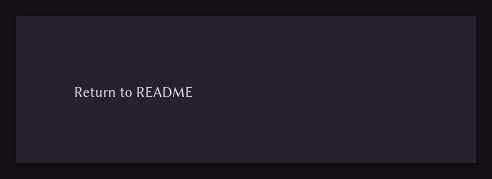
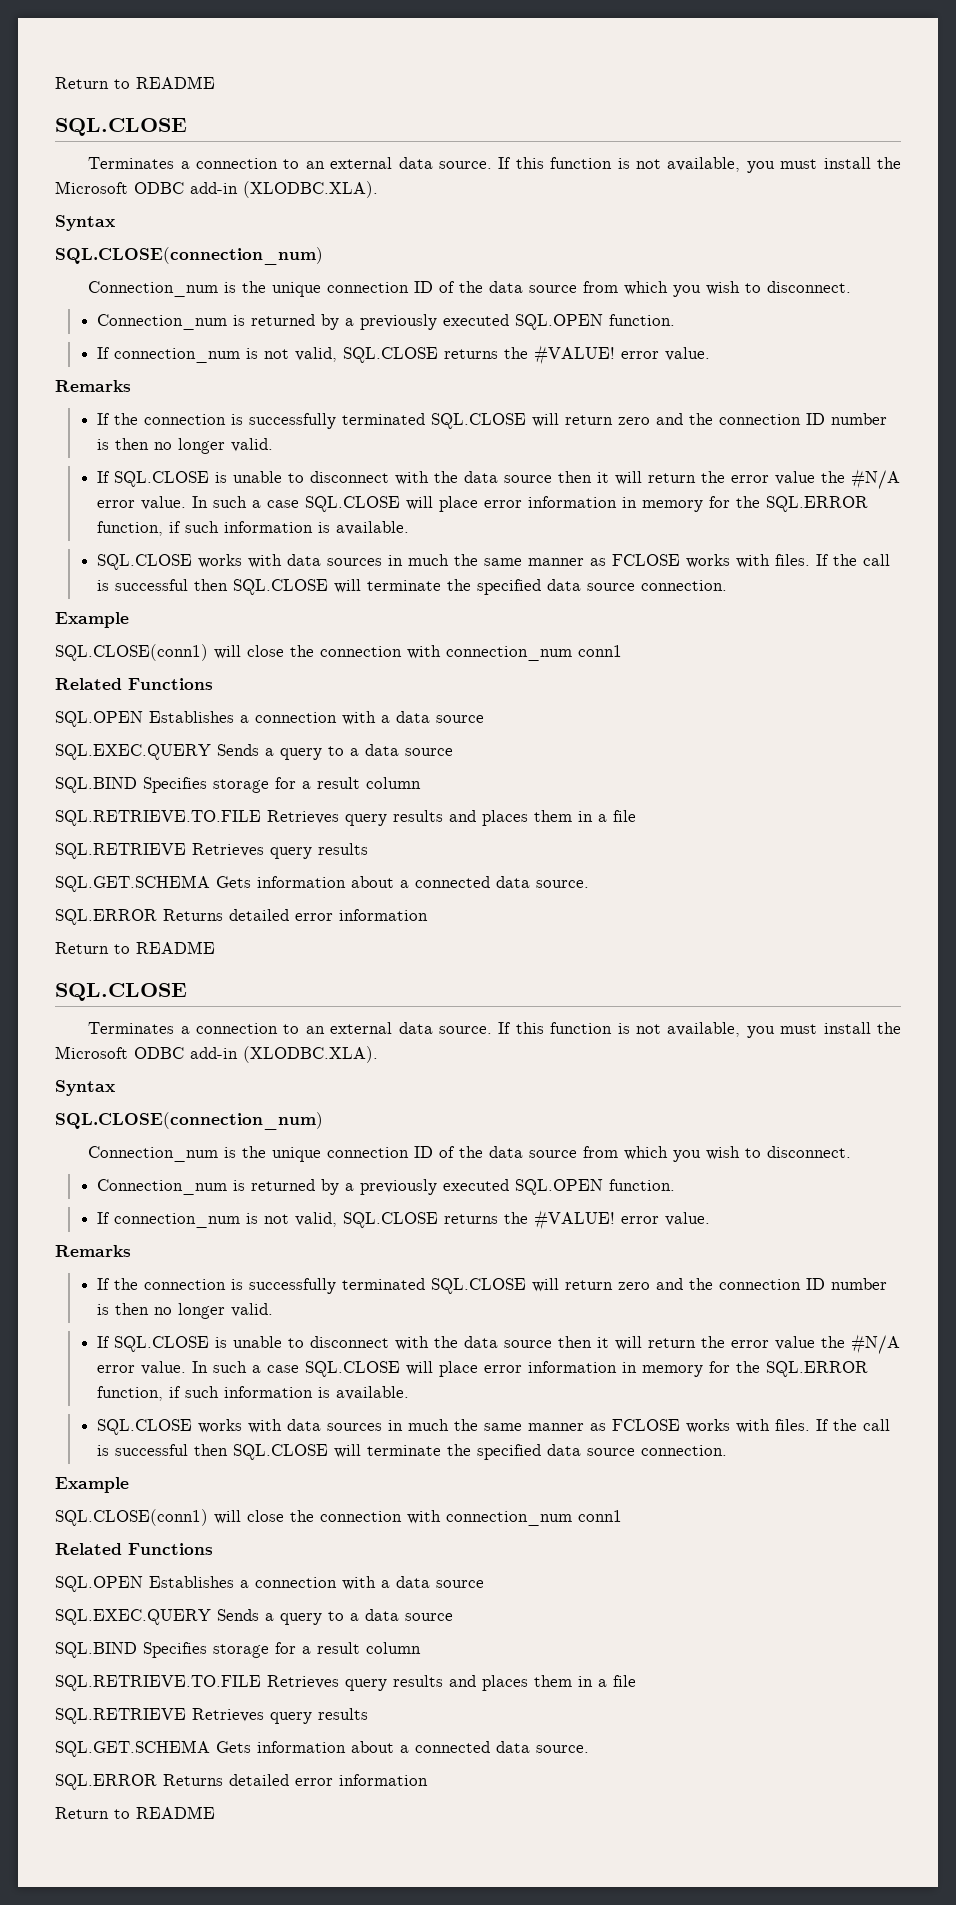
[74,86,193,98] Return to README -> [55,76,215,89] [55,118,187,136] [88,157,901,173] [55,181,378,198] [55,215,115,231] [55,247,323,265] [88,281,852,297] [97,314,676,330] [97,345,711,365] [55,380,131,392] [97,413,888,429] [97,438,274,454] [97,469,901,489] [97,496,869,512] [97,521,410,536] [97,554,891,570] [97,579,728,595] [55,612,129,628] [55,644,622,661] [55,678,213,690] [55,711,484,727] [55,744,453,760] [55,777,421,793] [55,810,636,826] [55,843,368,859] [55,875,589,892] [55,909,428,925] [55,941,215,954] [55,983,187,1001] [88,1022,901,1038] [55,1046,378,1063] [55,1080,115,1096] [55,1112,323,1130] [88,1146,852,1162] [97,1179,676,1195] [97,1210,711,1230] [55,1245,131,1257] [97,1278,888,1294] [97,1303,274,1319] [97,1334,901,1354] [97,1361,869,1377] [97,1386,410,1401] [97,1419,891,1435] [97,1444,728,1460] [55,1477,129,1493] [55,1509,622,1526] [55,1543,213,1555] [55,1576,484,1592] [55,1609,453,1625] [55,1642,421,1658] [55,1675,636,1691] [55,1708,368,1724] [55,1740,589,1757] [55,1774,428,1790] [55,1806,215,1819] Return to README // SQL.CLOSE // Terminates a connection to an external data source. If this function is not available, you must install the Microsoft ODBC add-in (XLODBC.XLA). // Syntax // SQL.CLOSE(connection_num) // Connection_num is the unique connection ID of the data source from which you wish to disconnect. // Connection_num is returned by a previously executed SQL.OPEN function. // If connection_num is not valid, SQL.CLOSE returns the #VALUE! error value. // Remarks // If the connection is successfully terminated SQL.CLOSE will return zero and the connection ID number is then no longer valid. // If SQL.CLOSE is unable to disconnect with the data source then it will return the error value the #N/A error value. In such a case SQL.CLOSE will place error information in memory for the SQL.ERROR function, if such information is available. // SQL.CLOSE works with data sources in much the same manner as FCLOSE works with files. If the call is successful then SQL.CLOSE will terminate the specified data source connection. // Example // SQL.CLOSE(conn1) will close the connection with connection_num conn1 // Related Functions // SQL.OPEN Establishes a connection with a data source // SQL.EXEC.QUERY Sends a query to a data source // SQL.BIND Specifies storage for a result column // SQL.RETRIEVE.TO.FILE Retrieves query results and places them in a file // SQL.RETRIEVE Retrieves query results // SQL.GET.SCHEMA Gets information about a connected data source. // SQL.ERROR Returns detailed error information // Return to README // SQL.CLOSE // Terminates a connection to an external data source. If this function is not available, you must install the Microsoft ODBC add-in (XLODBC.XLA). // Syntax // SQL.CLOSE(connection_num) // Connection_num is the unique connection ID of the data source from which you wish to disconnect. // Connection_num is returned by a previously executed SQL.OPEN function. // If connection_num is not valid, SQL.CLOSE returns the #VALUE! error value. // Remarks // If the connection is successfully terminated SQL.CLOSE will return zero and the connection ID number is then no longer valid. // If SQL.CLOSE is unable to disconnect with the data source then it will return the error value the #N/A error value. In such a case SQL.CLOSE will place error information in memory for the SQL.ERROR function, if such information is available. // SQL.CLOSE works with data sources in much the same manner as FCLOSE works with files. If the call is successful then SQL.CLOSE will terminate the specified data source connection. // Example // SQL.CLOSE(conn1) will close the connection with connection_num conn1 // Related Functions // SQL.OPEN Establishes a connection with a data source // SQL.EXEC.QUERY Sends a query to a data source // SQL.BIND Specifies storage for a result column // SQL.RETRIEVE.TO.FILE Retrieves query results and places them in a file // SQL.RETRIEVE Retrieves query results // SQL.GET.SCHEMA Gets information about a connected data source. // SQL.ERROR Returns detailed error information // Return to README

